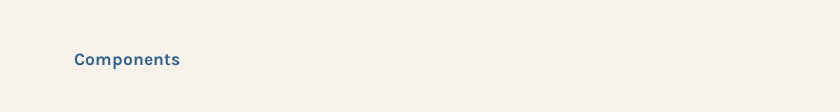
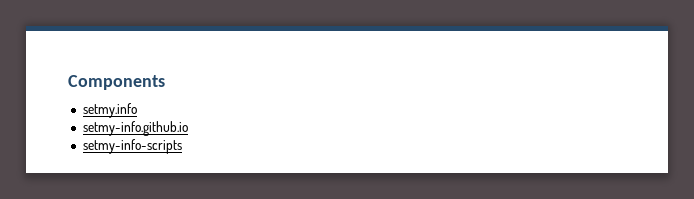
(180, 61) none -> [82,103,137,118] [82,121,188,136] [82,139,182,154] // setmy.info // setmy-info.github.io // setmy-info-scripts

